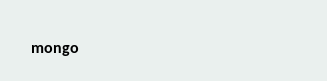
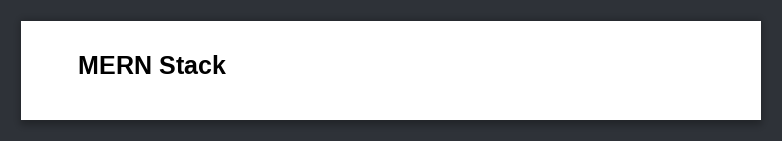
[31,45,79,56] mongo -> [78,55,226,74] MERN Stack

